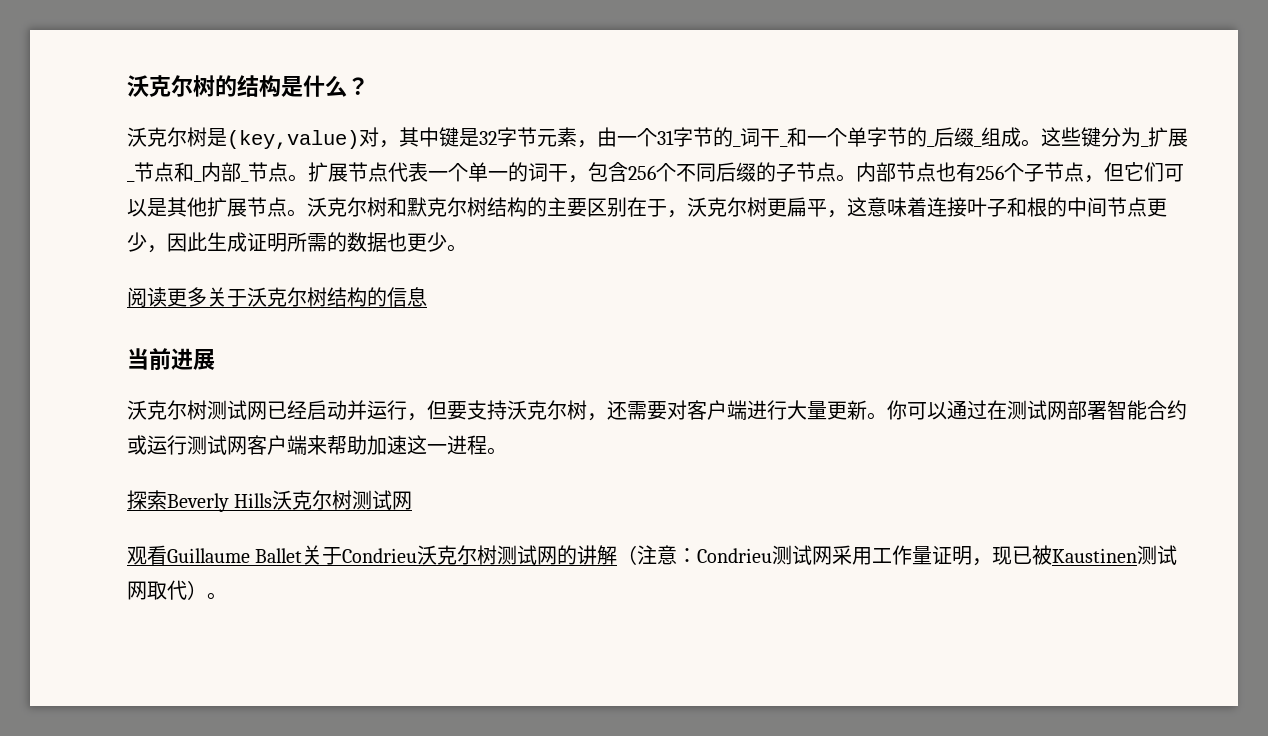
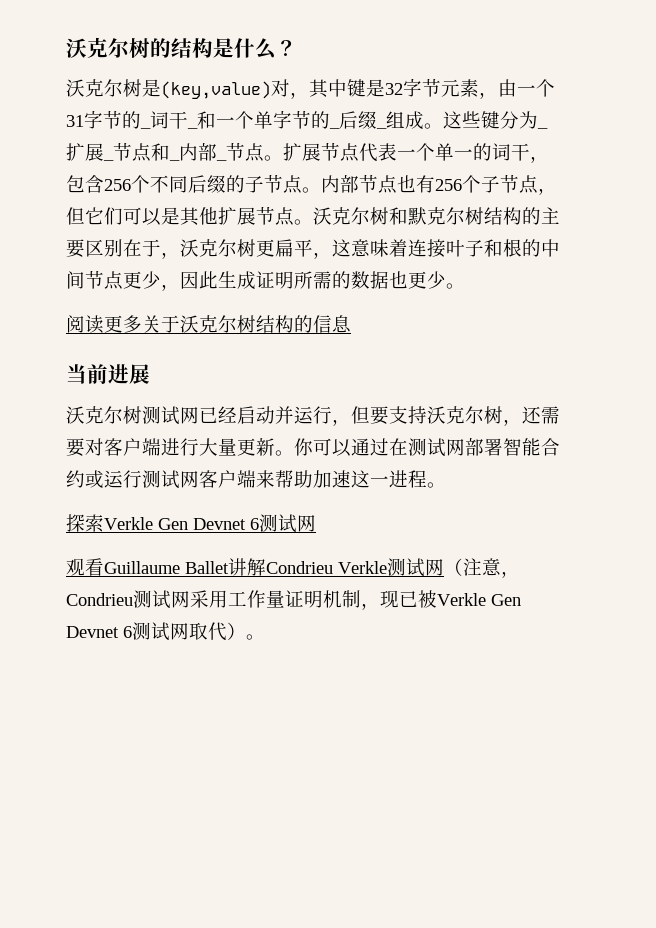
[167,490,353,512] Beverly Hills沃克尔树 -> [104,517,259,530] Verkle Gen Devnet 6
[302,545,698,565] 关于Condrieu沃克尔树测试网的讲解（注意： -> [228,558,520,578] 讲解Condrieu Verkle测试网（注意，
(973, 555) none -> [323,590,361,608] 机制
[1052,548,1138,563] Kaustinen -> [437,593,521,606] [66,626,132,638] Verkle Gen Devnet 6

